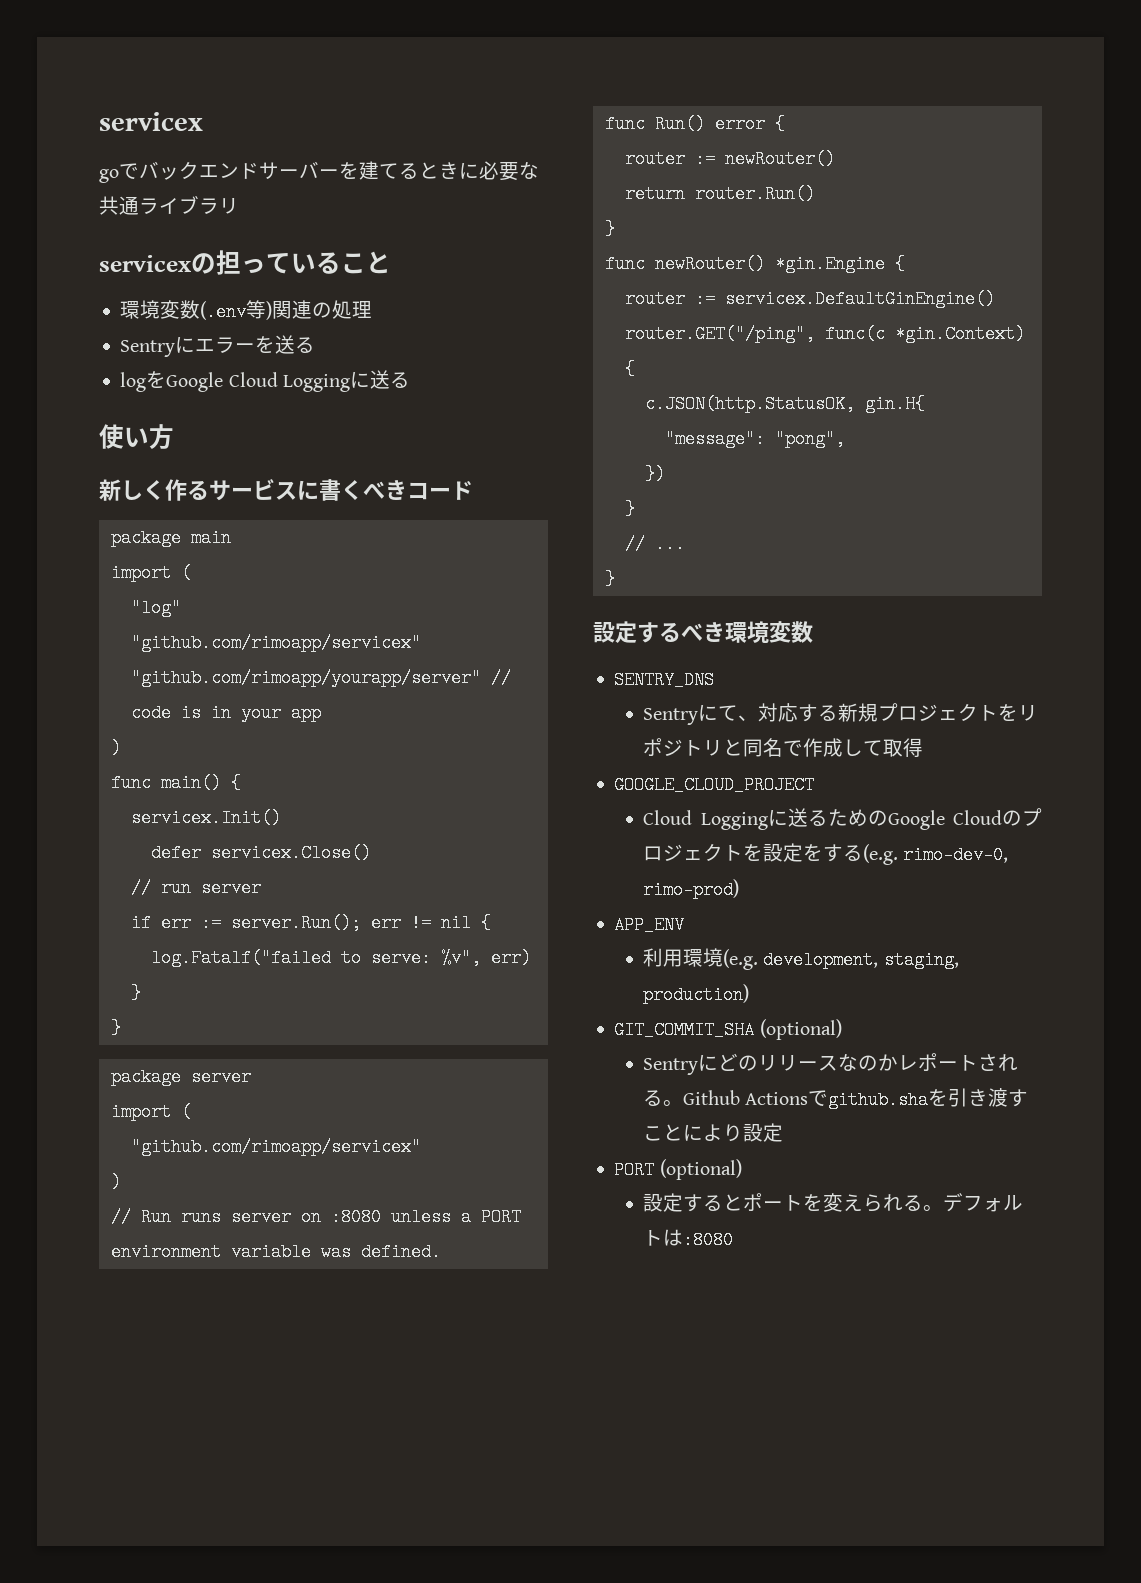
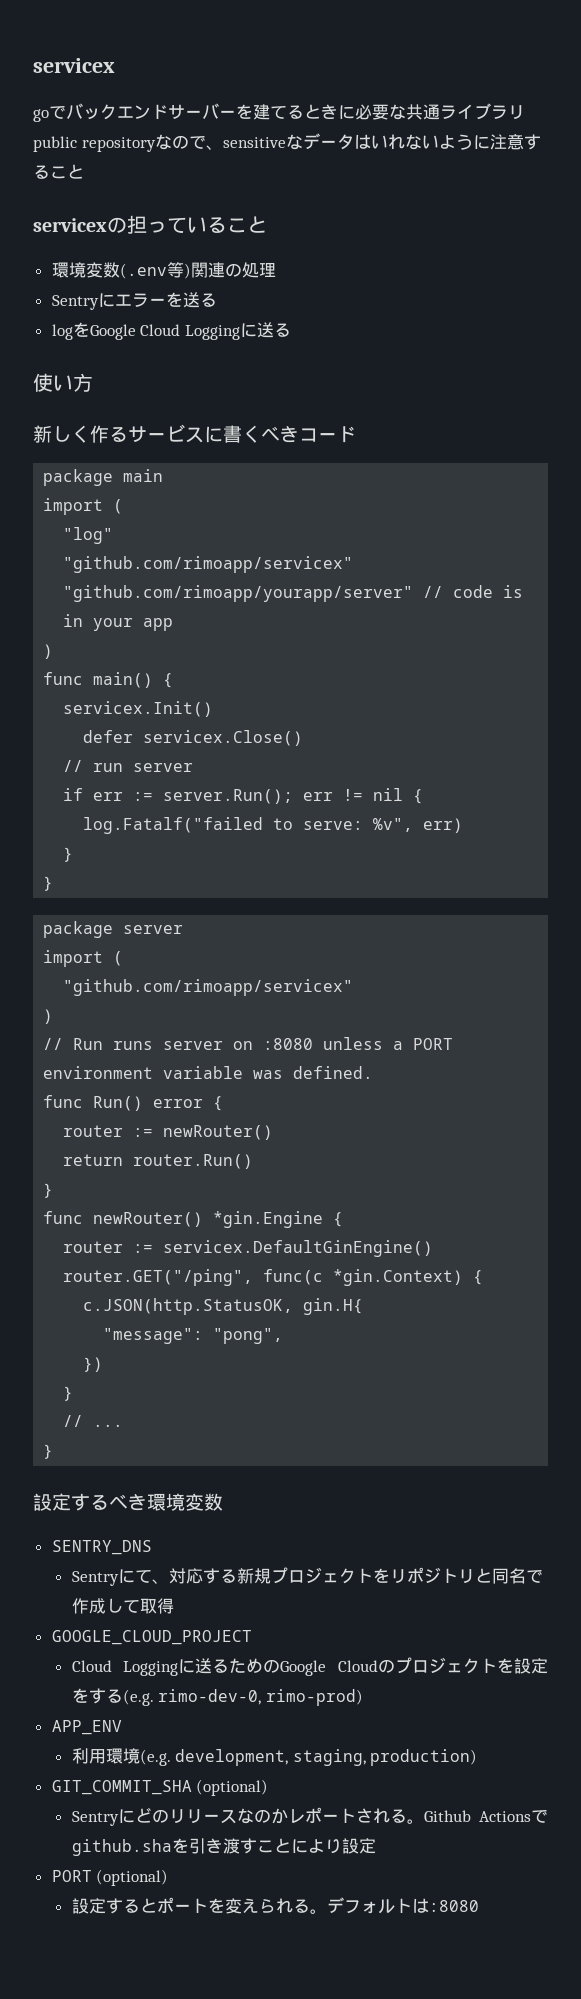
(239, 206) none -> [33,133,541,152] [33,164,84,179] public repositoryなので、sensitiveなデータはいれないように注意すること

